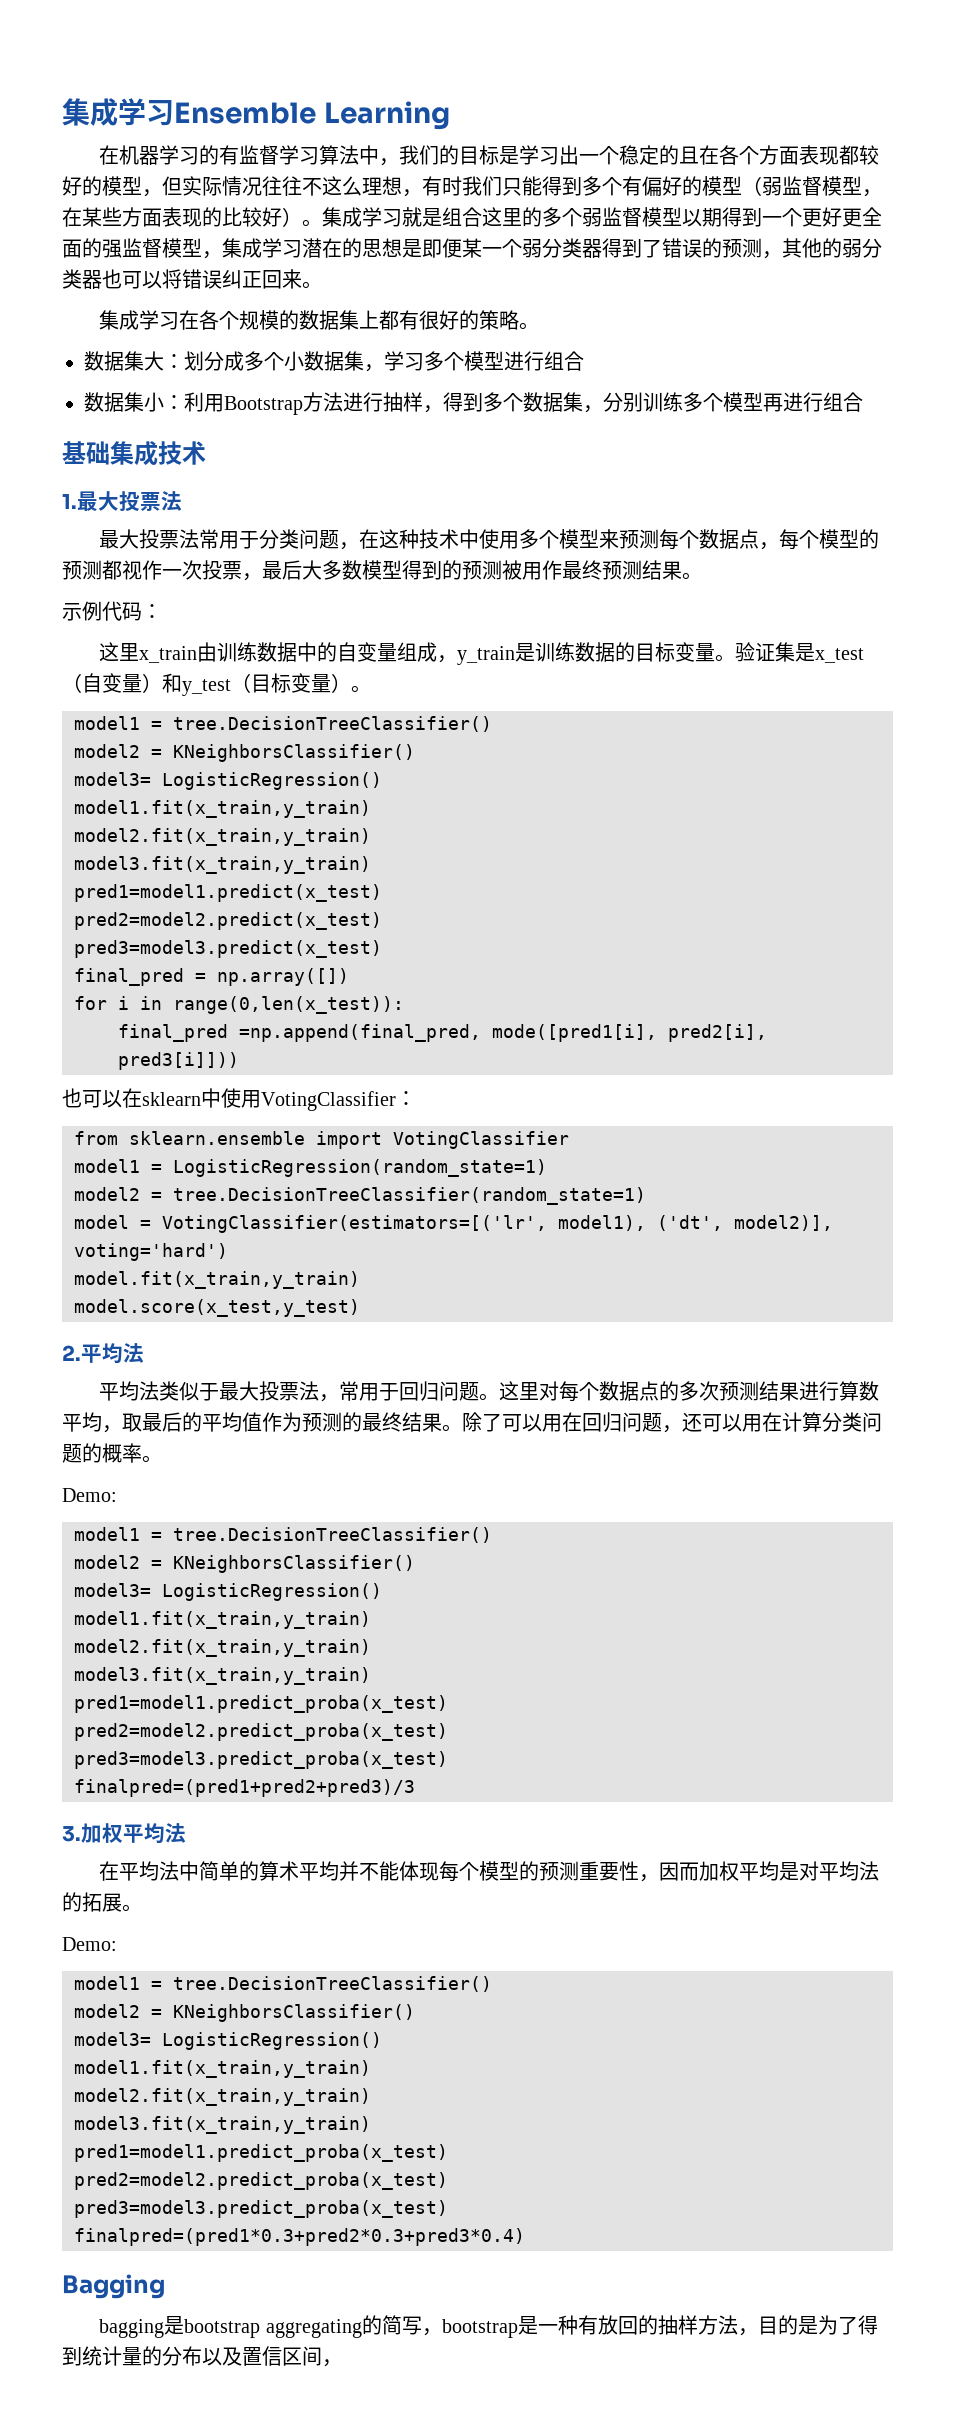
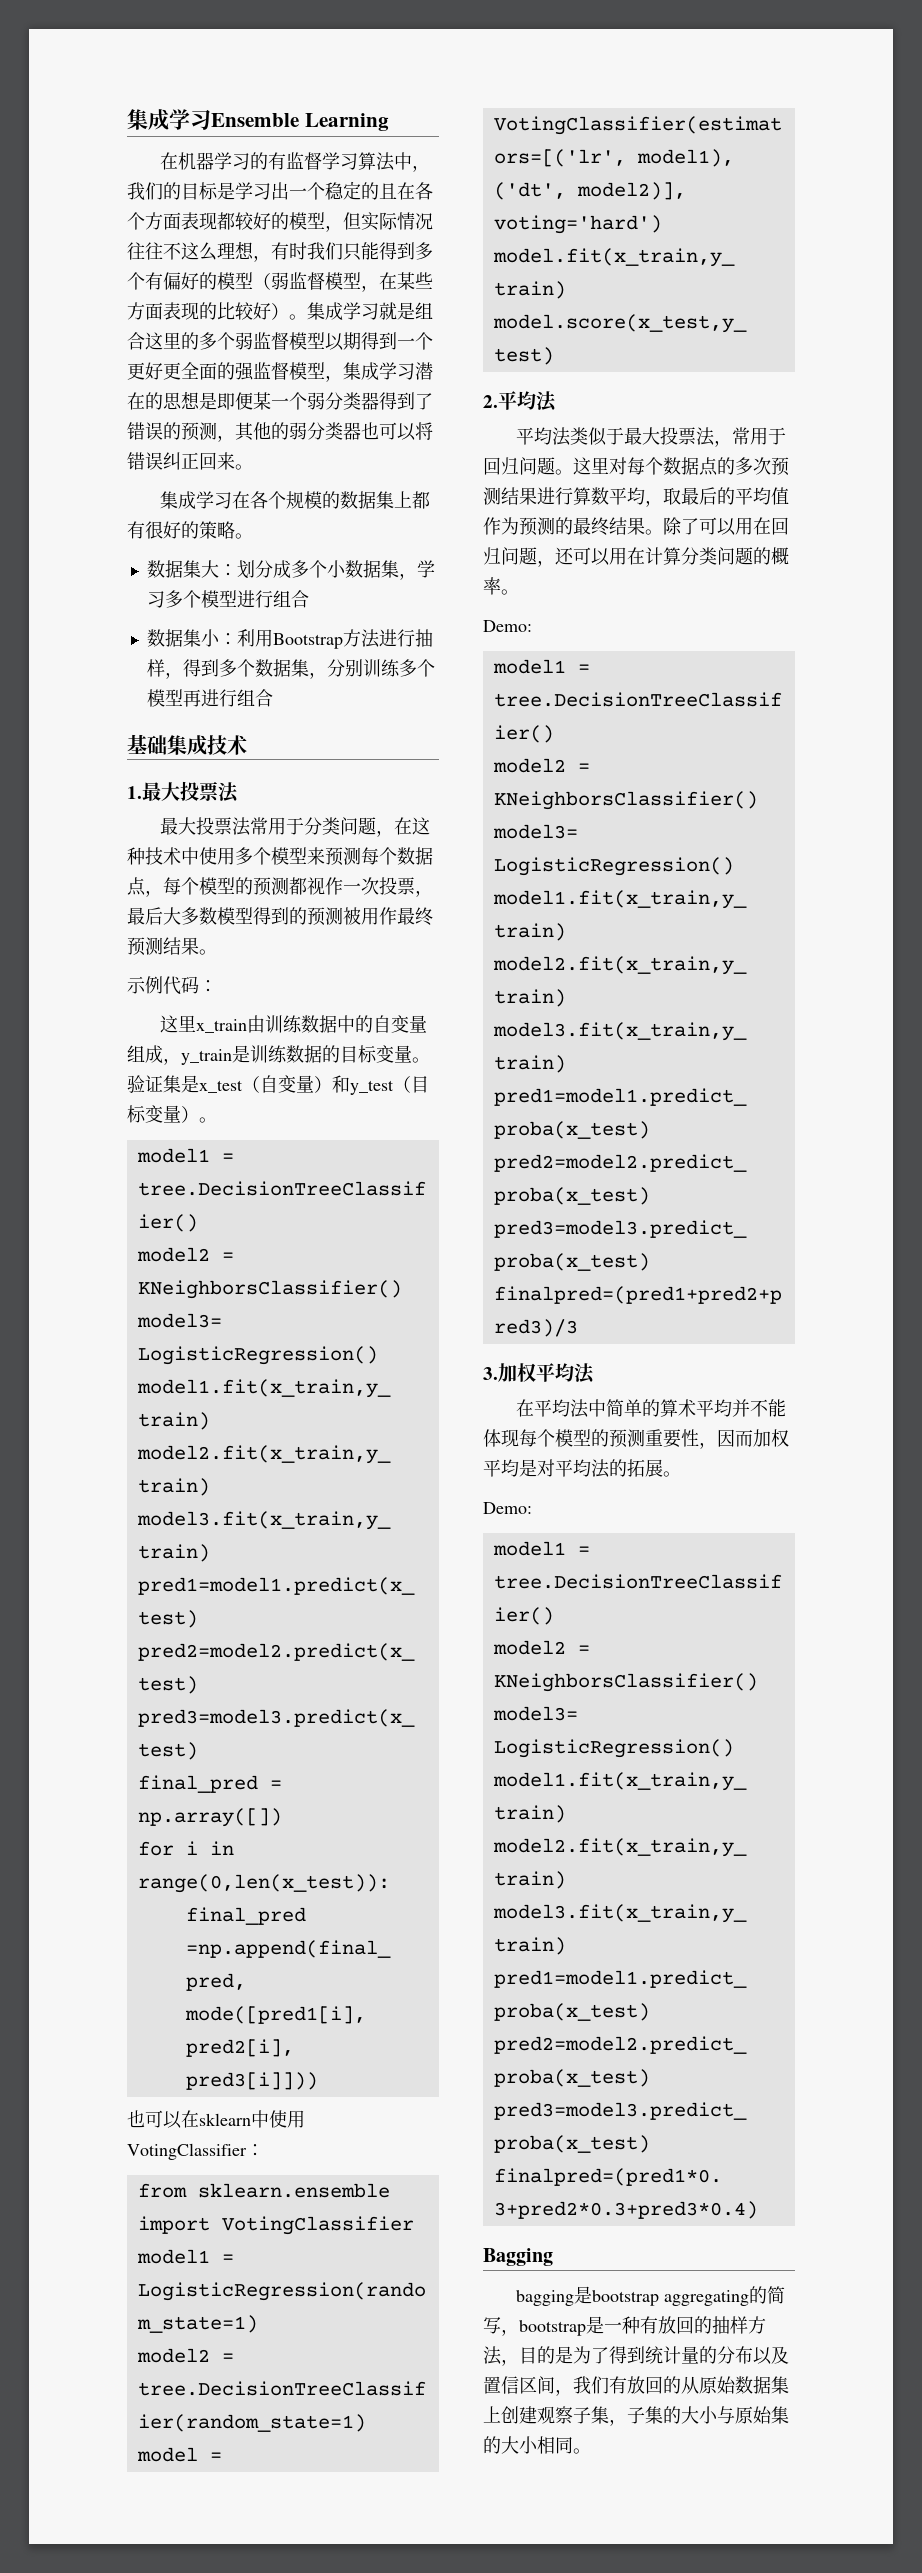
(342, 2363) none -> [573,2376,789,2394] [483,2406,789,2426] [483,2436,591,2454] 我们有放回的从原始数据集上创建观察子集，子集的大小与原始集的大小相同。

